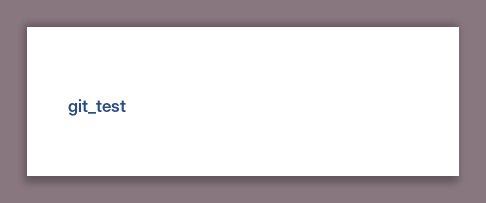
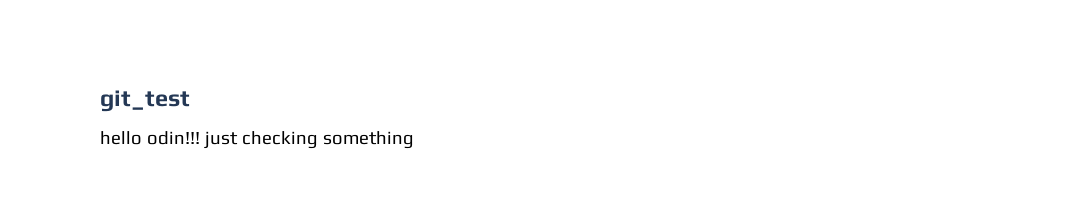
(126, 107) none -> [100,131,414,149] // hello odin!!! just checking something

